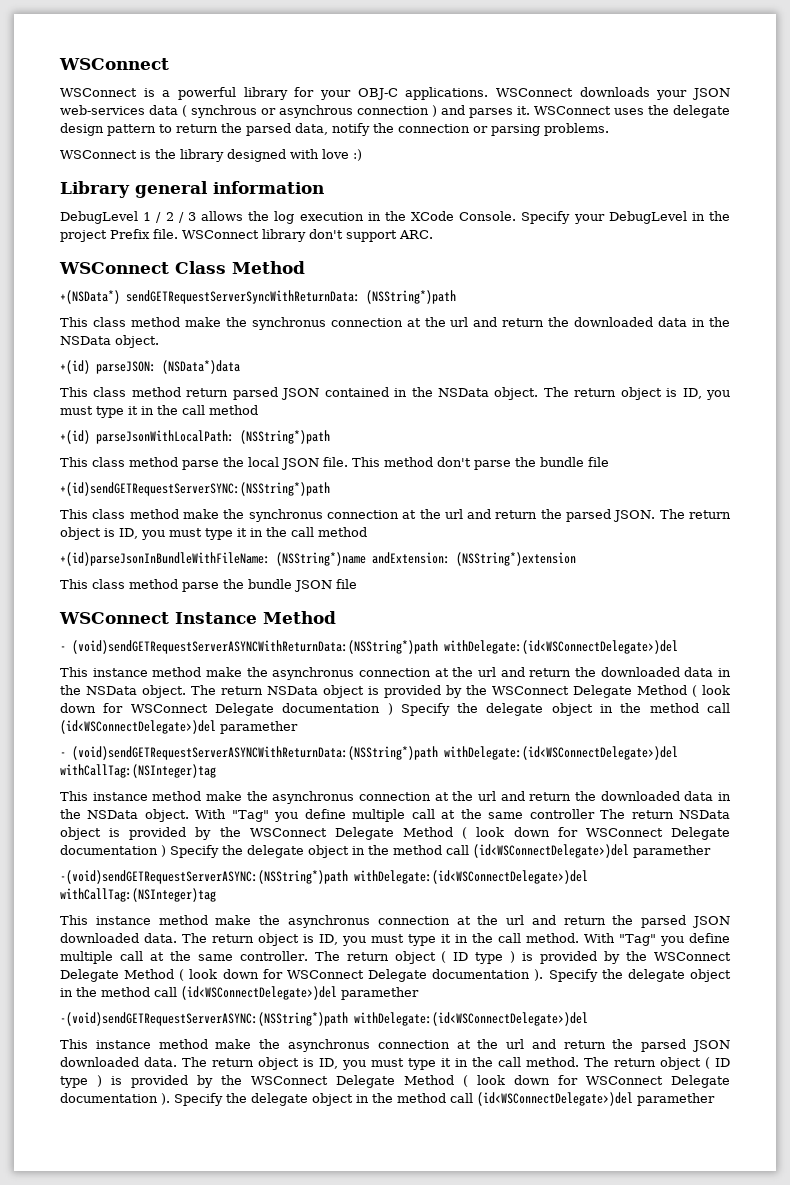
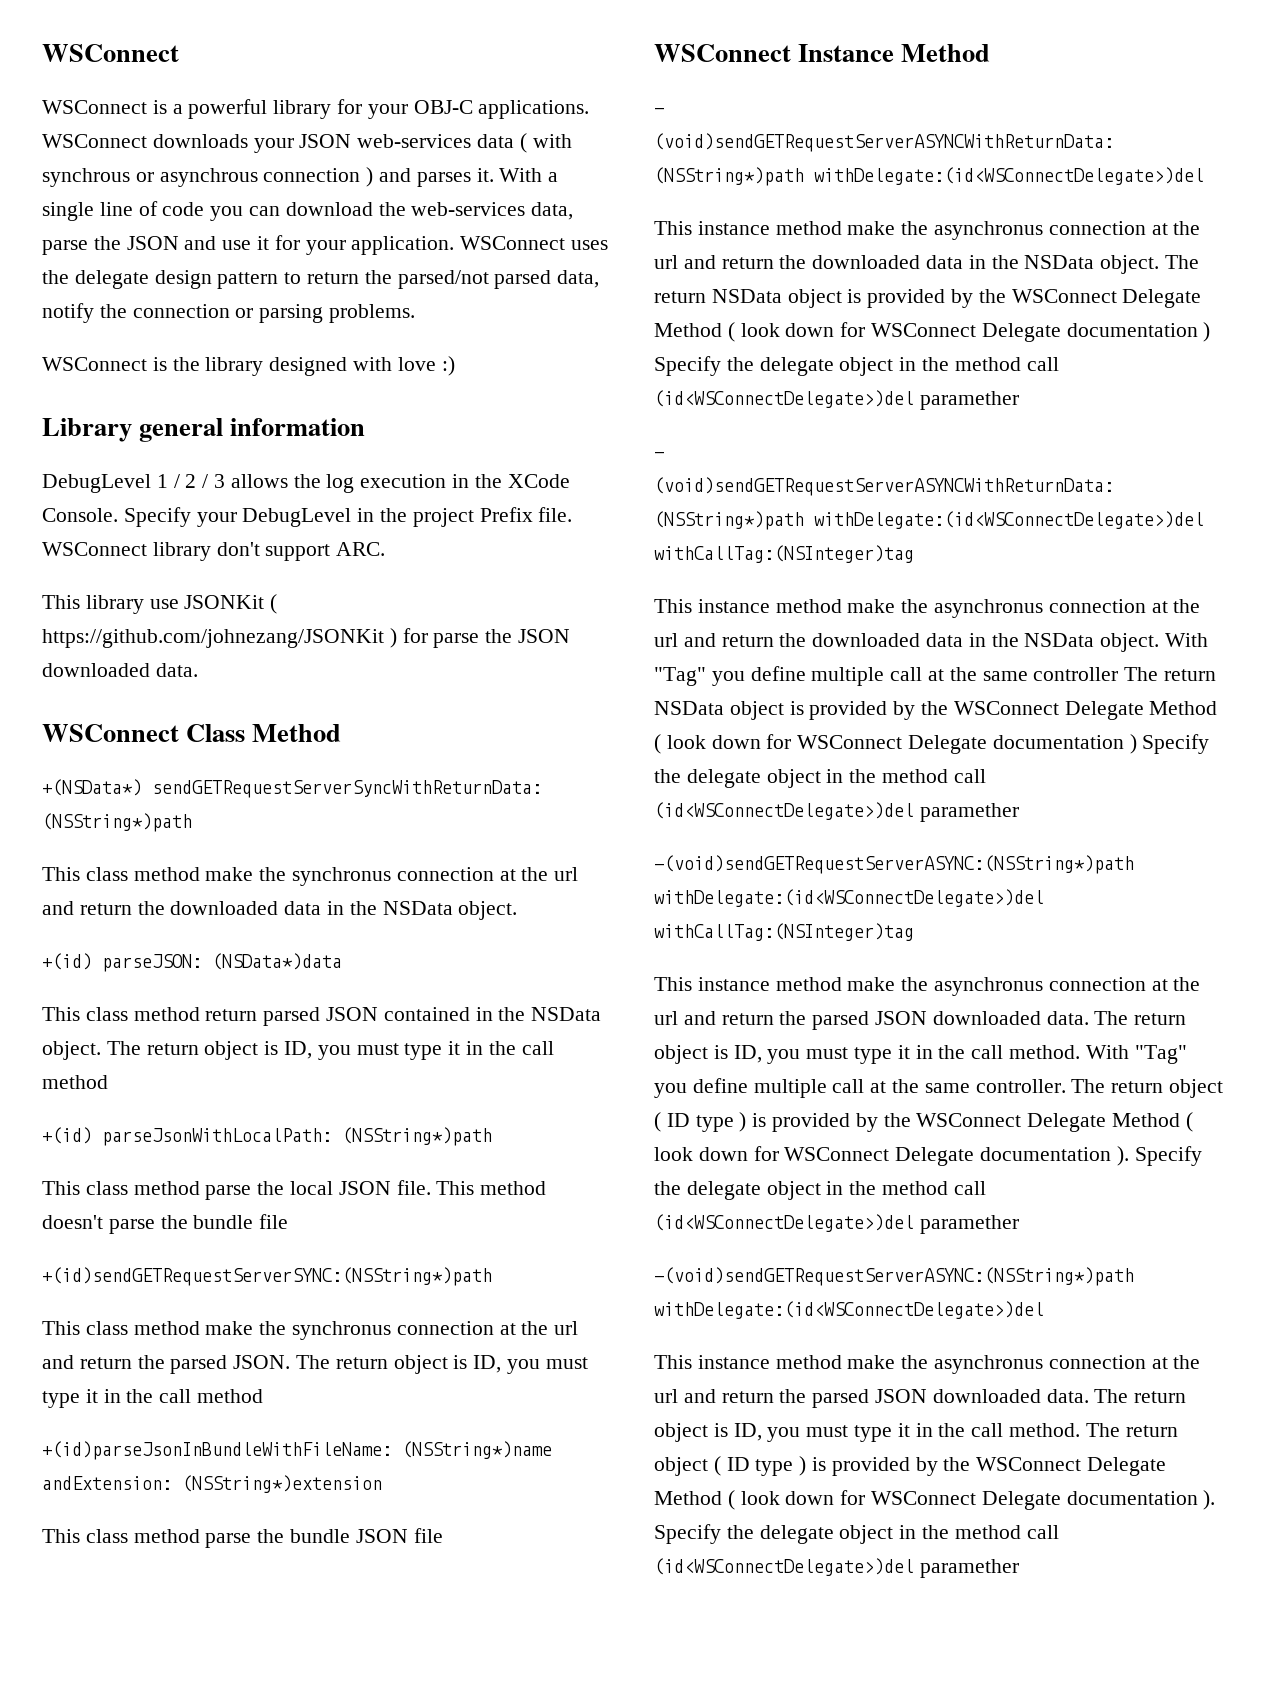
(187, 111) none -> [532,134,572,148] with
(530, 110) none -> [499,168,559,182] [42,201,574,221] [42,235,455,255] With a single line of code you can download the web-services data, parse the JSON and use it for your application.
(242, 128) none -> [397,270,489,289] parsed/not
(433, 234) none -> [42,594,278,614] [42,628,571,648] [42,663,198,677] // This library use JSONKit ( https://github.com/johnezang/JSONKit ) for parse the JSON downloaded data.
[437,457,471,467] don't -> [42,1215,103,1229] doesn't

